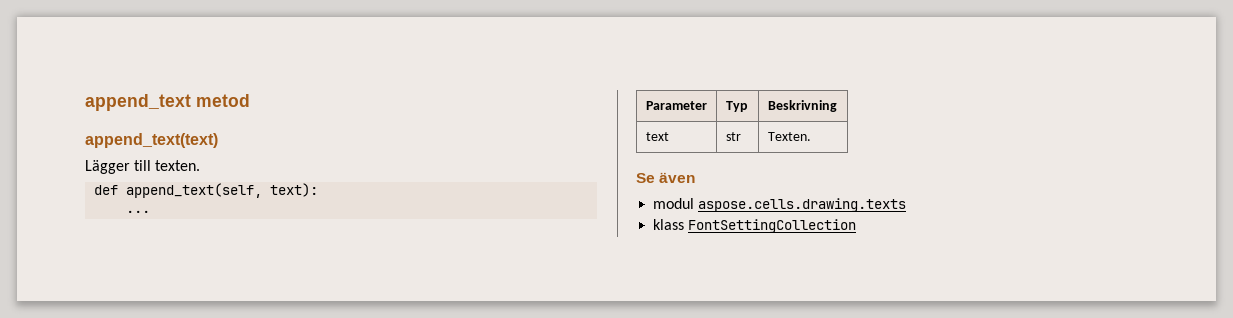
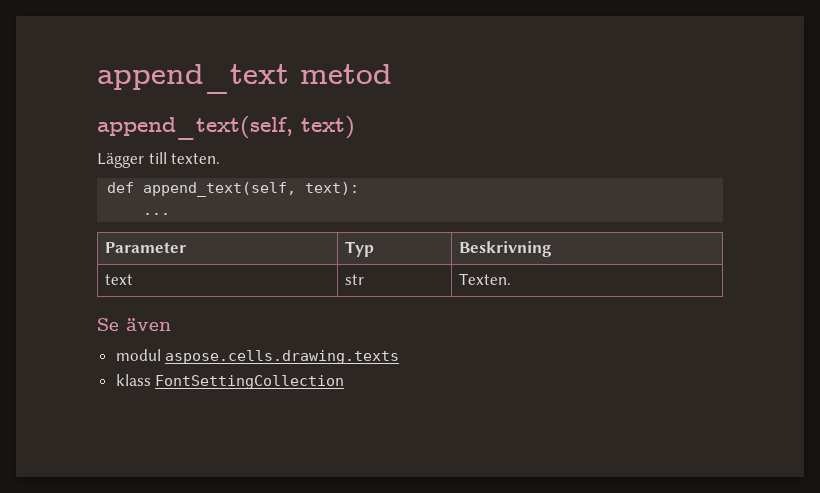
[85,133,218,148] append_text(text) -> [97,116,355,140] append_text(self, text)

